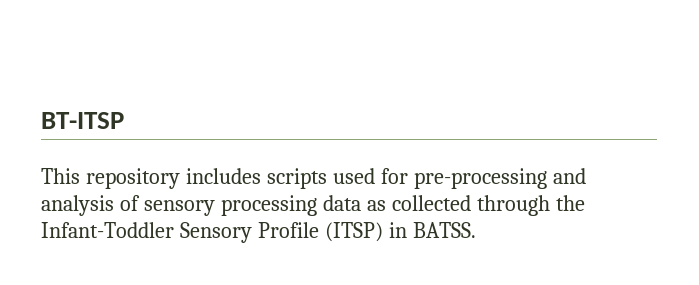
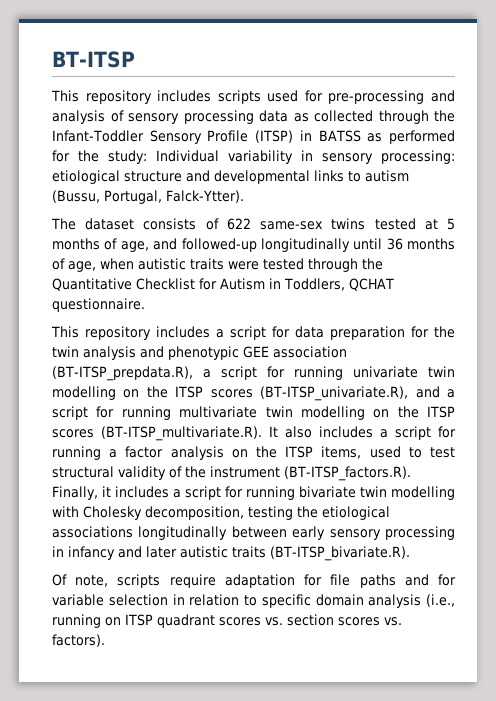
[412,222,476,238] BATSS. -> [318,130,456,144] [52,150,455,164] [52,170,409,184] [52,190,244,204] [51,218,456,230] [52,238,455,252] [52,258,383,272] [52,278,394,291] [52,298,145,312] [51,326,455,340] [52,346,347,360] [52,366,455,381] [52,386,455,401] [52,406,455,420] [52,426,457,441] [52,446,455,460] [52,466,411,481] [52,486,455,500] [52,506,390,520] [52,526,455,540] [52,546,410,561] [52,574,456,588] [52,594,455,608] [52,614,402,628] [52,634,105,647] BATSS as performed for the study: Individual variability in sensory processing: etiological structure and developmental links to autism (Bussu, Portugal, Falck-Ytter). // The dataset consists of 622 same-sex twins tested at 5 months of age, and followed-up longitudinally until 36 months of age, when autistic traits were tested through the Quantitative Checklist for Autism in Toddlers, QCHAT questionnaire. // This repository includes a script for data preparation for the twin analysis and phenotypic GEE association (BT-ITSP_prepdata.R), a script for running univariate twin modelling on the ITSP scores (BT-ITSP_univariate.R), and a script for running multivariate twin modelling on the ITSP scores (BT-ITSP_multivariate.R). It also includes a script for running a factor analysis on the ITSP items, used to test structural validity of the instrument (BT-ITSP_factors.R). Finally, it includes a script for running bivariate twin modelling with Cholesky decomposition, testing the etiological associations longitudinally between early sensory processing in infancy and later autistic traits (BT-ITSP_bivariate.R). // Of note, scripts require adaptation for file paths and for variable selection in relation to specific domain analysis (i.e., running on ITSP quadrant scores vs. section scores vs. factors).

